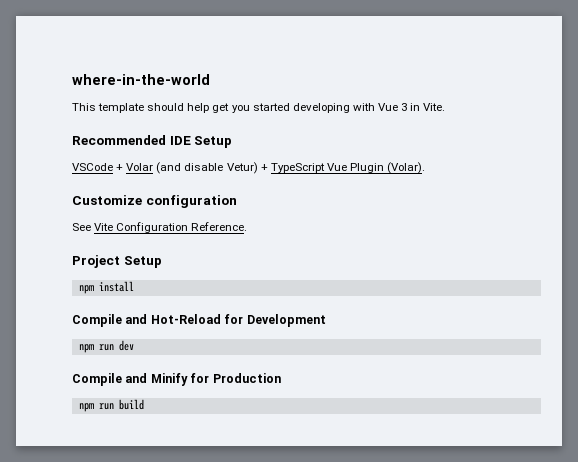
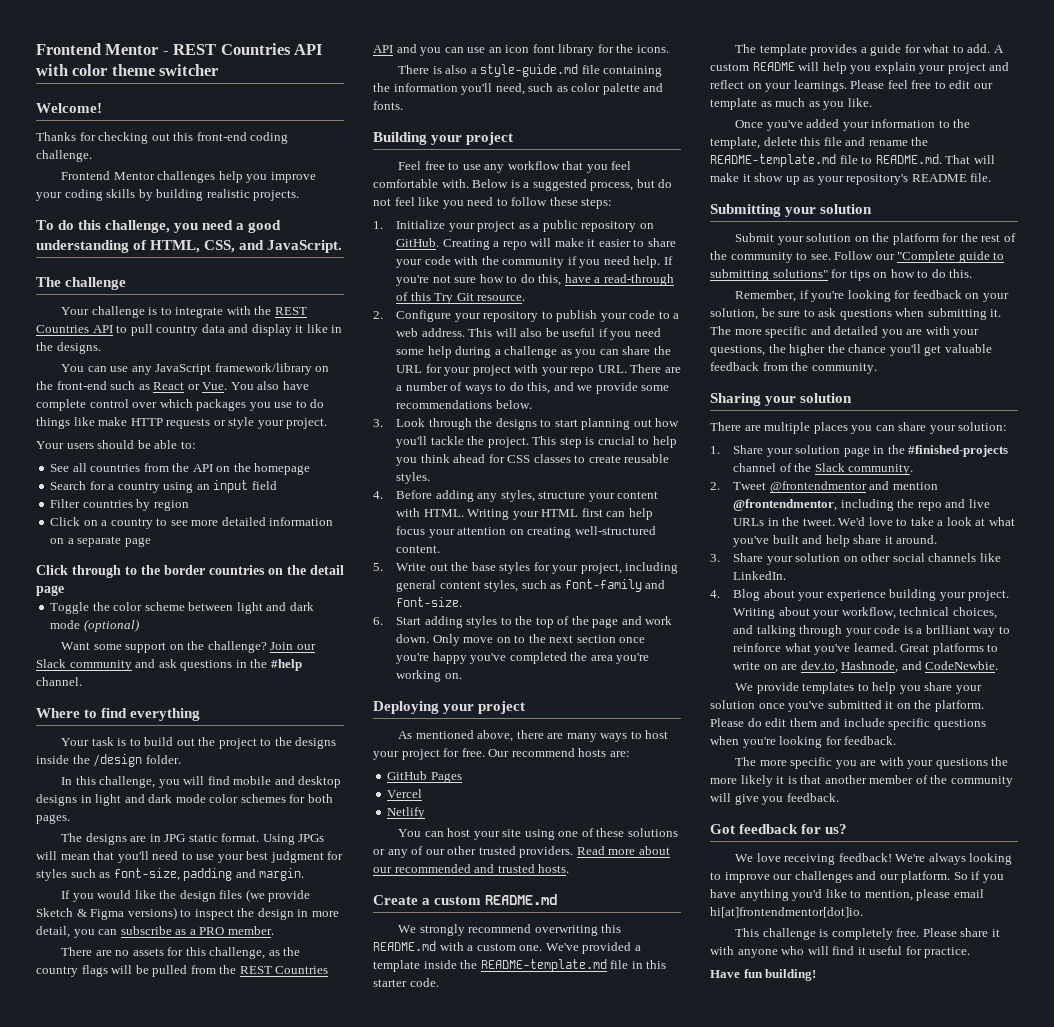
[72,74,210,85] [72,103,446,113] [72,135,233,148] [72,162,426,174] [72,195,237,208] [72,222,248,233] [72,255,162,268] [78,281,134,294] [72,314,326,327] [78,340,134,353] [72,373,281,386] [78,399,144,412] where-in-the-world // This template should help get you started developing with Vue 3 in Vite. // Recommended IDE Setup // VSCode + Volar (and disable Vetur) + TypeScript Vue Plugin (Volar). // Customize configuration // See Vite Configuration Reference. // Project Setup // npm install // Compile and Hot-Reload for Development // npm run dev // Compile and Minify for Production // npm run build -> [36,43,323,55] [36,64,219,76] [36,103,102,113] [36,132,289,144] [36,150,92,162] [61,171,316,183] [36,189,300,201] [36,220,282,233] [36,240,343,253] [36,277,127,290] [61,306,307,318] [36,324,343,336] [36,342,101,354] [61,363,330,375] [36,381,309,390] [36,399,325,411] [36,417,328,429] [36,440,196,449] [50,463,311,475] [50,480,277,493] [50,499,189,511] [50,517,334,529] [50,536,151,547] [36,565,344,578] [36,585,64,596] [50,602,314,614] [50,619,139,632] [61,641,316,653] [36,659,302,671] [36,677,82,686] [36,708,201,721] [61,737,337,749] [36,754,181,767] [61,776,342,788] [36,794,333,806] [36,814,70,824] [61,833,325,845] [36,851,344,863] [36,868,305,881] [61,889,311,902] [36,907,339,920] [36,926,274,938] [61,947,301,959] [36,965,329,977] [373,44,669,56] [398,64,663,77] [373,83,664,95] [373,101,403,110] [373,132,514,145] [398,161,632,173] [373,179,673,191] [373,197,613,209] [373,220,654,232] [396,238,676,250] [396,256,673,268] [396,274,674,286] [396,292,526,304] [373,310,680,322] [396,328,661,340] [396,346,671,358] [396,364,681,376] [396,382,670,394] [396,400,532,409] [373,418,680,430] [396,436,677,448] [396,454,670,466] [396,472,431,484] [373,490,659,502] [396,508,653,520] [396,526,656,538] [396,545,441,553] [373,562,679,574] [396,579,666,592] [396,597,463,607] [373,616,673,628] [396,634,646,646] [396,652,650,664] [396,670,462,682] [373,701,526,714] [398,730,669,742] [373,748,630,760] [387,771,462,783] [387,789,423,798] [387,807,426,819] [398,828,678,840] [373,846,670,858] [373,864,570,873] [373,894,558,905] [398,924,622,936] [373,941,641,954] [373,959,667,972] [373,978,439,987] [735,44,1004,56] [710,62,1010,74] [710,80,993,92] [710,98,872,110] [735,119,971,131] [710,137,929,149] [710,154,995,167] [710,173,992,185] [710,204,873,217] [735,233,1016,245] [710,251,1005,263] [710,269,973,281] [735,290,1009,302] [710,308,1002,320] [710,326,980,338] [710,344,992,356] [710,362,877,374] [710,393,853,406] [710,422,1008,434] [710,445,1009,457] [733,463,914,475] [710,481,938,493] [733,499,990,511] [733,517,1015,526] [733,535,938,547] [710,553,1001,565] [733,571,787,580] [710,589,1010,601] [733,607,997,619] [733,625,1010,637] [733,643,999,655] [733,661,999,673] [735,682,982,694] [710,700,984,712] [710,718,986,730] [710,736,897,748] [735,757,1009,769] [710,775,1013,787] [710,793,839,805] [710,824,848,834] [735,853,1013,865] [710,871,1004,883] [710,889,984,901] [710,907,863,918] [735,928,1000,940] [710,946,971,958] [710,969,817,981] Frontend Mentor - REST Countries API with color theme switcher // Welcome! // Thanks for checking out this front-end coding challenge. // Frontend Mentor challenges help you improve your coding skills by building realistic projects. // To do this challenge, you need a good understanding of HTML, CSS, and JavaScript. // The challenge // Your challenge is to integrate with the REST Countries API to pull country data and display it like in the designs. // You can use any JavaScript framework/library on the front-end such as React or Vue. You also have complete control over which packages you use to do things like make HTTP requests or style your project. // Your users should be able to: // See all countries from the API on the homepage // Search for a country using an input field // Filter countries by region // Click on a country to see more detailed information on a separate page // Click through to the border countries on the detail page // Toggle the color scheme between light and dark mode (optional) // Want some support on the challenge? Join our Slack community and ask questions in the #help channel. // Where to find everything // Your task is to build out the project to the designs inside the /design folder. // In this challenge, you will find mobile and desktop designs in light and dark mode color schemes for both pages. // The designs are in JPG static format. Using JPGs will mean that you'll need to use your best judgment for styles such as font-size, padding and margin. // If you would like the design files (we provide Sketch & Figma versions) to inspect the design in more detail, you can subscribe as a PRO member. // There are no assets for this challenge, as the country flags will be pulled from the REST Countries API and you can use an icon font library for the icons. // There is also a style-guide.md file containing the information you'll need, such as color palette and fonts. // Building your project // Feel free to use any workflow that you feel comfortable with. Below is a suggested process, but do not feel like you need to follow these steps: // 1. Initialize your project as a public repository on GitHub. Creating a repo will make it easier to share your code with the community if you need help. If you're not sure how to do this, have a read-through of this Try Git resource. // 2. Configure your repository to publish your code to a web address. This will also be useful if you need some help during a challenge as you can share the URL for your project with your repo URL. There are a number of ways to do this, and we provide some recommendations below. // 3. Look through the designs to start planning out how you'll tackle the project. This step is crucial to help you think ahead for CSS classes to create reusable styles. // 4. Before adding any styles, structure your content with HTML. Writing your HTML first can help focus your attention on creating well-structured content. // 5. Write out the base styles for your project, including general content styles, such as font-family and font-size. // 6. Start adding styles to the top of the page and work down. Only move on to the next section once you're happy you've completed the area you're working on. // Deploying your project // As mentioned above, there are many ways to host your project for free. Our recommend hosts are: // GitHub Pages // Vercel // Netlify // You can host your site using one of these solutions or any of our other trusted providers. Read more about our recommended and trusted hosts. // Create a custom README.md // We strongly recommend overwriting this README.md with a custom one. We've provided a template inside the README-template.md file in this starter code. // The template provides a guide for what to add. A custom README will help you explain your project and reflect on your learnings. Please feel free to edit our template as much as you like. // Once you've added your information to the template, delete this file and rename the README-template.md file to README.md. That will make it show up as your repository's README file. // Submitting your solution // Submit your solution on the platform for the rest of the community to see. Follow our "Complete guide to submitting solutions" for tips on how to do this. // Remember, if you're looking for feedback on your solution, be sure to ask questions when submitting it. The more specific and detailed you are with your questions, the higher the chance you'll get valuable feedback from the community. // Sharing your solution // There are multiple places you can share your solution: // 1. Share your solution page in the #finished-projects channel of the Slack community. // 2. Tweet @frontendmentor and mention @frontendmentor, including the repo and live URLs in the tweet. We'd love to take a look at what you've built and help share it around. // 3. Share your solution on other social channels like LinkedIn. // 4. Blog about your experience building your project. Writing about your workflow, technical choices, and talking through your code is a brilliant way to reinforce what you've learned. Great platforms to write on are dev.to, Hashnode, and CodeNewbie. // We provide templates to help you share your solution once you've submitted it on the platform. Please do edit them and include specific questions when you're looking for feedback. // The more specific you are with your questions the more likely it is that another member of the community will give you feedback. // Got feedback for us? // We love receiving feedback! We're always looking to improve our challenges and our platform. So if you have anything you'd like to mention, please email hi[at]frontendmentor[dot]io. // This challenge is completely free. Please share it with anyone who will find it useful for practice. // Have fun building!

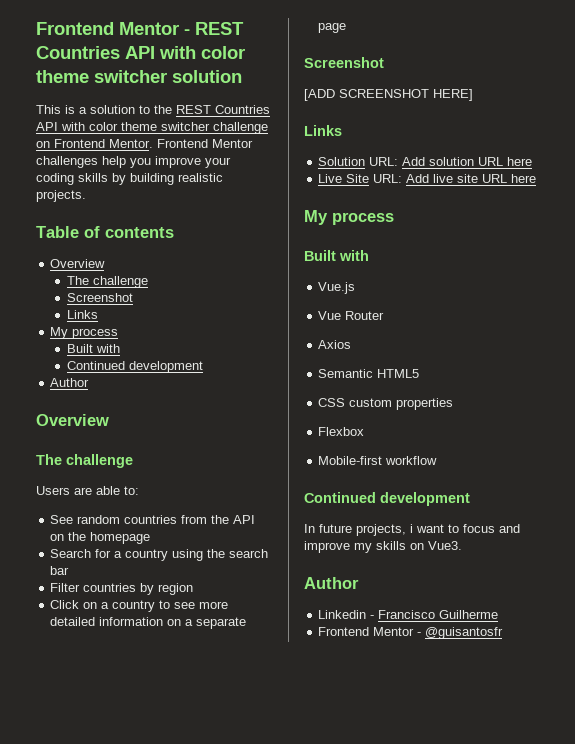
[36,103,102,113] [36,132,289,144] [36,150,92,162] // Welcome! // Thanks for checking out this front-end coding challenge. // -> [172,70,242,83] [36,105,270,114] [36,122,268,134] [36,139,153,148] solution // This is a solution to the REST Countries API with color theme switcher challenge on Frontend Mentor.
[36,220,282,233] [36,240,343,253] [36,277,127,290] [61,306,307,318] [36,324,343,336] [36,342,101,354] [61,363,330,375] [36,381,309,390] [36,399,325,411] [36,417,328,429] [36,440,151,449] To do this challenge, you need a good understanding of HTML, CSS, and JavaScript. // The challenge // Your challenge is to integrate with the REST Countries API to pull country data and display it like in the designs. // You can use any JavaScript framework/library on the front-end such as React or Vue. You also have complete control over which packages you use to do things like make HTTP requests or style your project. // Your users should be -> [36,226,174,238] [50,259,106,268] [66,276,148,288] [66,293,133,302] [66,310,98,319] [50,327,119,339] [66,344,120,353] [66,361,203,373] [50,378,90,387] [36,414,109,426] [36,454,133,468] [36,486,92,495] Table of contents // Overview // The challenge // Screenshot // Links // My process // Built with // Continued development // Author // Overview // The challenge // Users are
[72,463,87,472] all -> [77,515,121,524] random
[196,480,277,493] an input field -> [207,549,269,558] [50,566,70,575] the search bar
[36,565,344,578] [36,585,64,596] [50,602,314,614] [50,619,139,632] [61,641,316,653] [36,659,302,671] [36,677,82,686] [36,708,201,721] [61,737,337,749] [36,754,181,767] [61,776,342,788] [36,794,333,806] [36,814,70,824] [61,833,325,845] [36,851,344,863] [36,868,305,881] [61,889,311,902] [36,907,339,920] [36,926,274,938] [61,947,301,959] [36,965,329,977] [373,44,669,56] [398,64,663,77] [373,83,664,95] [373,101,403,110] [373,132,514,145] [398,161,632,173] [373,179,673,191] [373,197,613,209] [373,220,654,232] [396,238,676,250] [396,256,673,268] [396,274,674,286] [396,292,526,304] [373,310,680,322] [396,328,661,340] [396,346,671,358] [396,364,681,376] [396,382,670,394] [396,400,532,409] [373,418,680,430] [396,436,677,448] [396,454,670,466] [396,472,431,484] [373,490,659,502] [396,508,653,520] [396,526,656,538] [396,545,441,553] [373,562,679,574] [396,579,666,592] [396,597,463,607] [373,616,673,628] [396,634,646,646] [396,652,650,664] [396,670,462,682] [373,701,526,714] [398,730,669,742] [373,748,630,760] [387,771,462,783] [387,789,423,798] [387,807,426,819] [398,828,678,840] [373,846,670,858] [373,864,570,873] [373,894,558,905] [398,924,622,936] [373,941,641,954] [373,959,667,972] [373,978,439,987] [735,44,1004,56] [710,62,1010,74] [710,80,993,92] [710,98,872,110] [735,119,971,131] [710,137,929,149] [710,154,995,167] [710,173,992,185] [710,204,873,217] [735,233,1016,245] [710,251,1005,263] [710,269,973,281] [735,290,1009,302] [710,308,1002,320] [710,326,980,338] [710,344,992,356] [710,362,877,374] [710,393,853,406] [710,422,1008,434] [710,445,1009,457] [733,463,914,475] [710,481,938,493] [733,499,990,511] [733,517,1015,526] [733,535,938,547] [710,553,1001,565] [733,571,787,580] [710,589,1010,601] [733,607,997,619] [733,625,1010,637] [733,643,999,655] [733,661,999,673] [735,682,982,694] [710,700,984,712] [710,718,986,730] [710,736,897,748] [735,757,1009,769] [710,775,1013,787] [710,793,839,805] [710,824,848,834] [735,853,1013,865] [710,871,1004,883] [710,889,984,901] [710,907,863,918] [735,928,1000,940] [710,946,971,958] [710,969,817,981] Click through to the border countries on the detail page // Toggle the color scheme between light and dark mode (optional) // Want some support on the challenge? Join our Slack community and ask questions in the #help channel. // Where to find everything // Your task is to build out the project to the designs inside the /design folder. // In this challenge, you will find mobile and desktop designs in light and dark mode color schemes for both pages. // The designs are in JPG static format. Using JPGs will mean that you'll need to use your best judgment for styles such as font-size, padding and margin. // If you would like the design files (we provide Sketch & Figma versions) to inspect the design in more detail, you can subscribe as a PRO member. // There are no assets for this challenge, as the country flags will be pulled from the REST Countries API and you can use an icon font library for the icons. // There is also a style-guide.md file containing the information you'll need, such as color palette and fonts. // Building your project // Feel free to use any workflow that you feel comfortable with. Below is a suggested process, but do not feel like you need to follow these steps: // 1. Initialize your project as a public repository on GitHub. Creating a repo will make it easier to share your code with the community if you need help. If you're not sure how to do this, have a read-through of this Try Git resource. // 2. Configure your repository to publish your code to a web address. This will also be useful if you need some help during a challenge as you can share the URL for your project with your repo URL. There are a number of ways to do this, and we provide some recommendations below. // 3. Look through the designs to start planning out how you'll tackle the project. This step is crucial to help you think ahead for CSS classes to create reusable styles. // 4. Before adding any styles, structure your content with HTML. Writing your HTML first can help focus your attention on creating well-structured content. // 5. Write out the base styles for your project, including general content styles, such as font-family and font-size. // 6. Start adding styles to the top of the page and work down. Only move on to the next section once you're happy you've completed the area you're working on. // Deploying your project // As mentioned above, there are many ways to host your project for free. Our recommend hosts are: // GitHub Pages // Vercel // Netlify // You can host your site using one of these solutions or any of our other trusted providers. Read more about our recommended and trusted hosts. // Create a custom README.md // We strongly recommend overwriting this README.md with a custom one. We've provided a template inside the README-template.md file in this starter code. // The template provides a guide for what to add. A custom README will help you explain your project and reflect on your learnings. Please feel free to edit our template as much as you like. // Once you've added your information to the template, delete this file and rename the README-template.md file to README.md. That will make it show up as your repository's README file. // Submitting your solution // Submit your solution on the platform for the rest of the community to see. Follow our "Complete guide to submitting solutions" for tips on how to do this. // Remember, if you're looking for feedback on your solution, be sure to ask questions when submitting it. The more specific and detailed you are with your questions, the higher the chance you'll get valuable feedback from the community. // Sharing your solution // There are multiple places you can share your solution: // 1. Share your solution page in the #finished-projects channel of the Slack community. // 2. Tweet @frontendmentor and mention @frontendmentor, including the repo and live URLs in the tweet. We'd love to take a look at what you've built and help share it around. // 3. Share your solution on other social channels like LinkedIn. // 4. Blog about your experience building your project. Writing about your workflow, technical choices, and talking through your code is a brilliant way to reinforce what you've learned. Great platforms to write on are dev.to, Hashnode, and CodeNewbie. // We provide templates to help you share your solution once you've submitted it on the platform. Please do edit them and include specific questions when you're looking for feedback. // The more specific you are with your questions the more likely it is that another member of the community will give you feedback. // Got feedback for us? // We love receiving feedback! We're always looking to improve our challenges and our platform. So if you have anything you'd like to mention, please email hi[at]frontendmentor[dot]io. // This challenge is completely free. Please share it with anyone who will find it useful for practice. // Have fun building! -> [304,57,384,68] [304,89,473,101] [304,125,342,136] [318,157,533,166] [318,174,537,183] [304,210,394,225] [304,250,369,261] [318,282,356,294] [318,311,385,320] [318,340,352,349] [318,369,420,378] [318,398,454,410] [318,427,365,436] [318,456,438,465] [304,492,470,506] [304,524,520,536] [304,541,462,553] [304,577,359,589] [318,610,499,619] [318,627,504,639] Screenshot // [ADD SCREENSHOT HERE] // Links // Solution URL: Add solution URL here // Live Site URL: Add live site URL here // My process // Built with // Vue.js // Vue Router // Axios // Semantic HTML5 // CSS custom properties // Flexbox // Mobile-first workflow // Continued development // In future projects, i want to focus and improve my skills on Vue3. // Author // Linkedin - Francisco Guilherme // Frontend Mentor - @guisantosfr

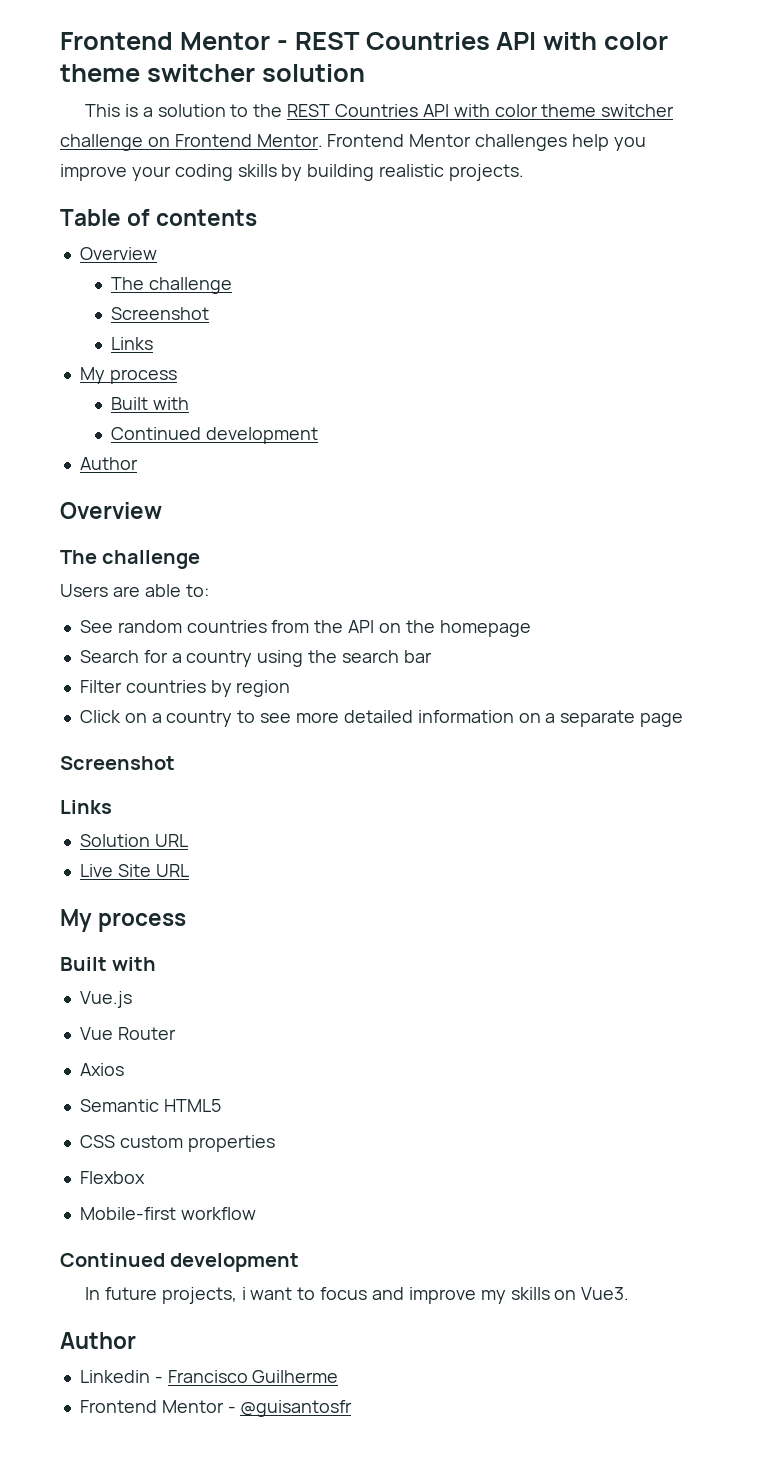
[304,89,473,101] // [ADD SCREENSHOT HERE] -> (175, 763) none
[369,157,533,166] URL: Add solution URL here -> [154,834,188,847] URL
[373,174,537,183] URL: Add live site URL here -> [155,864,189,877] URL

